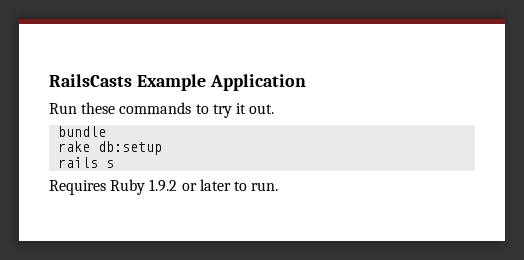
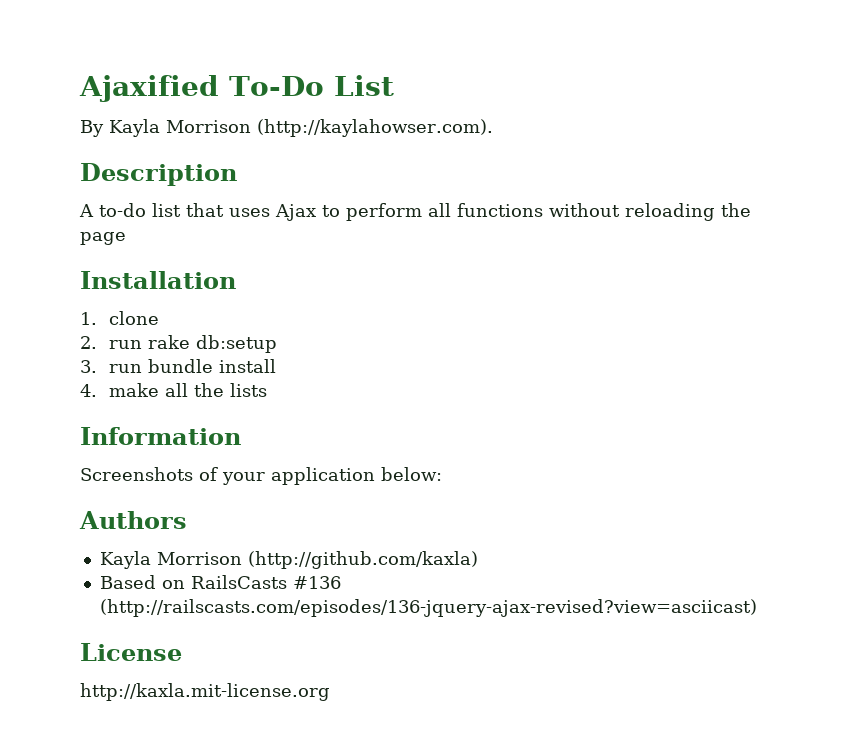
[49,74,306,91] [49,102,275,118] [58,126,107,137] [58,141,163,155] [58,157,115,168] [49,179,279,195] RailsCasts Example Application // Run these commands to try it out. // bundle // rake db:setup // rails s // Requires Ruby 1.9.2 or later to run. -> [79,75,394,102] [80,119,493,137] [80,163,237,186] [79,203,751,221] [80,232,126,245] [80,271,236,289] [80,311,159,325] [80,335,277,353] [80,359,276,373] [80,383,267,397] [80,427,241,445] [80,467,442,485] [79,511,187,529] [99,551,478,569] [99,575,341,589] [99,599,757,617] [80,643,182,661] [80,683,330,701] Ajaxified To-Do List // By Kayla Morrison (http://kaylahowser.com). // Description // A to-do list that uses Ajax to perform all functions without reloading the page // Installation // 1. clone // 2. run rake db:setup // 3. run bundle install // 4. make all the lists // Information // Screenshots of your application below: // Authors // Kayla Morrison (http://github.com/kaxla) // Based on RailsCasts #136 (http://railscasts.com/episodes/136-jquery-ajax-revised?view=asciicast) // License // http://kaxla.mit-license.org

